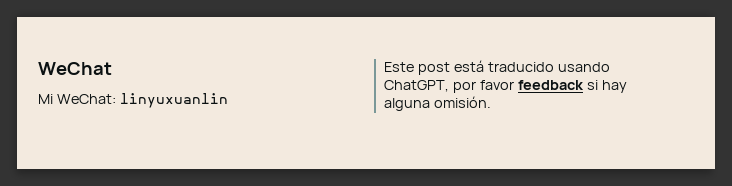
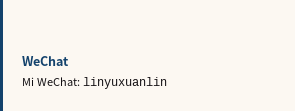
[384,60,611,75] [384,80,627,93] [384,96,492,111] // Este post está traducido usando ChatGPT, por favor feedback si hay alguna omisión. -> (167, 83) none

